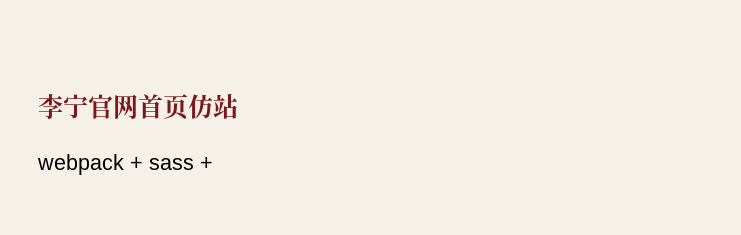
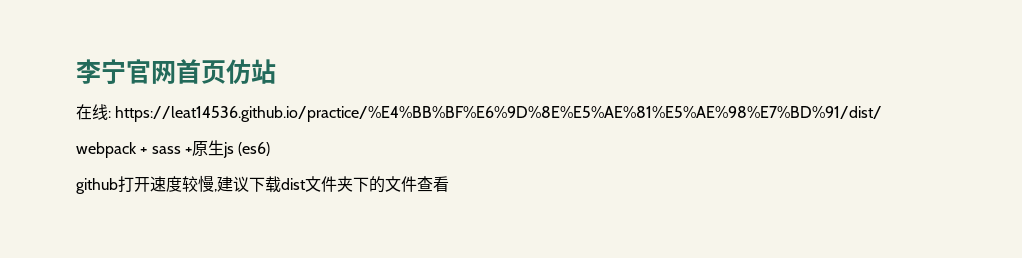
(238, 106) none -> [76,104,883,122] // 在线: https://leat14536.github.io/practice/%E4%BB%BF%E6%9D%8E%E5%AE%81%E5%AE%98%E7%BD%91/dist/
(213, 163) none -> [191,140,271,158] [76,175,449,194] 原生js (es6) // github打开速度较慢,建议下载dist文件夹下的文件查看

